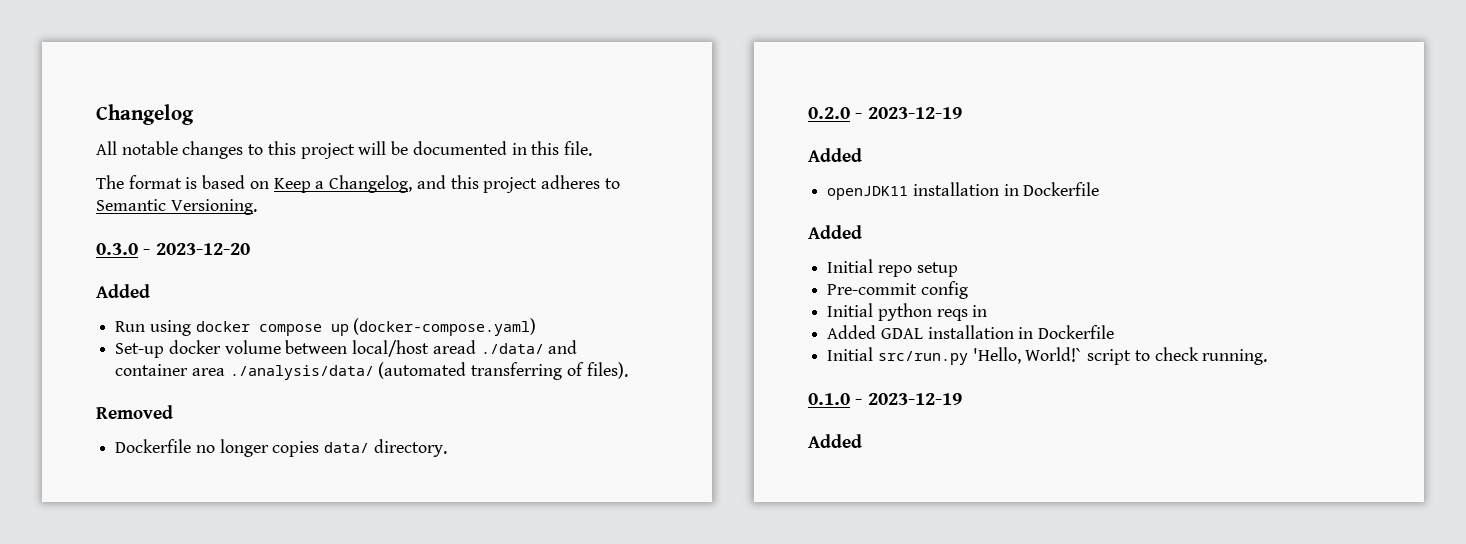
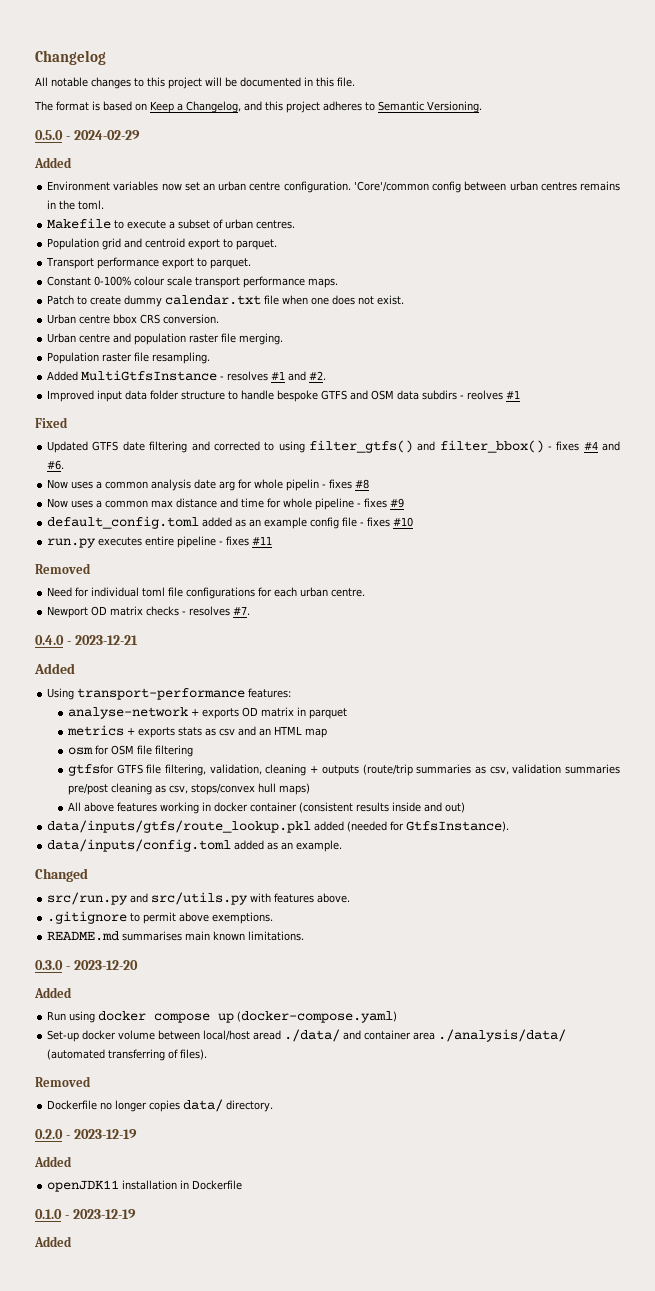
(257, 207) none -> [35,130,140,140] [34,157,72,168] [47,181,620,193] [47,200,105,210] [47,218,296,229] [47,238,278,250] [46,257,252,269] [47,276,339,288] [47,295,405,307] [47,314,220,324] [47,333,284,345] [47,352,211,364] [47,370,327,381] [47,390,521,402] [35,417,68,428] [47,440,621,453] [47,460,65,470] [47,479,370,491] [47,498,405,510] [47,516,414,529] [47,536,273,548] [35,563,91,574] [47,587,366,599] [47,606,251,618] [35,635,138,645] [34,663,75,674] [47,688,292,700] [67,707,347,719] [66,725,327,738] [67,745,193,757] [67,764,620,776] [67,783,310,795] [67,802,465,814] [47,820,510,833] [47,839,343,852] [35,868,88,882] [47,892,351,905] [47,911,274,924] [47,931,305,941] // 0.5.0 - 2024-02-29 // Added // Environment variables now set an urban centre configuration. 'Core'/common config between urban centres remains in the toml. // Makefile to execute a subset of urban centres. // Population grid and centroid export to parquet. // Transport performance export to parquet. // Constant 0-100% colour scale transport performance maps. // Patch to create dummy calendar.txt file when one does not exist. // Urban centre bbox CRS conversion. // Urban centre and population raster file merging. // Population raster file resampling. // Added MultiGtfsInstance - resolves #1 and #2. // Improved input data folder structure to handle bespoke GTFS and OSM data subdirs - reolves #1 // Fixed // Updated GTFS date filtering and corrected to using filter_gtfs() and filter_bbox() - fixes #4 and #6. // Now uses a common analysis date arg for whole pipelin - fixes #8 // Now uses a common max distance and time for whole pipeline - fixes #9 // default_config.toml added as an example config file - fixes #10 // run.py executes entire pipeline - fixes #11 // Removed // Need for individual toml file configurations for each urban centre. // Newport OD matrix checks - resolves #7. // 0.4.0 - 2023-12-21 // Added // Using transport-performance features: // analyse-network + exports OD matrix in parquet // metrics + exports stats as csv and an HTML map // osm for OSM file filtering // gtfsfor GTFS file filtering, validation, cleaning + outputs (route/trip summaries as csv, validation summaries pre/post cleaning as csv, stops/convex hull maps) // All above features working in docker container (consistent results inside and out) // data/inputs/gtfs/route_lookup.pkl added (needed for GtfsInstance). // data/inputs/config.toml added as an example. // Changed // src/run.py and src/utils.py with features above. // .gitignore to permit above exemptions. // README.md summarises main known limitations.
[808,225,862,239] [827,259,958,277] [827,281,968,299] [827,303,988,321] [827,325,1115,339] [827,347,1268,365] // Added // Initial repo setup // Pre-commit config // Initial python reqs in // Added GDAL installation in Dockerfile // Initial src/run.py 'Hello, World!` script to check running. -> (243, 1185) none

